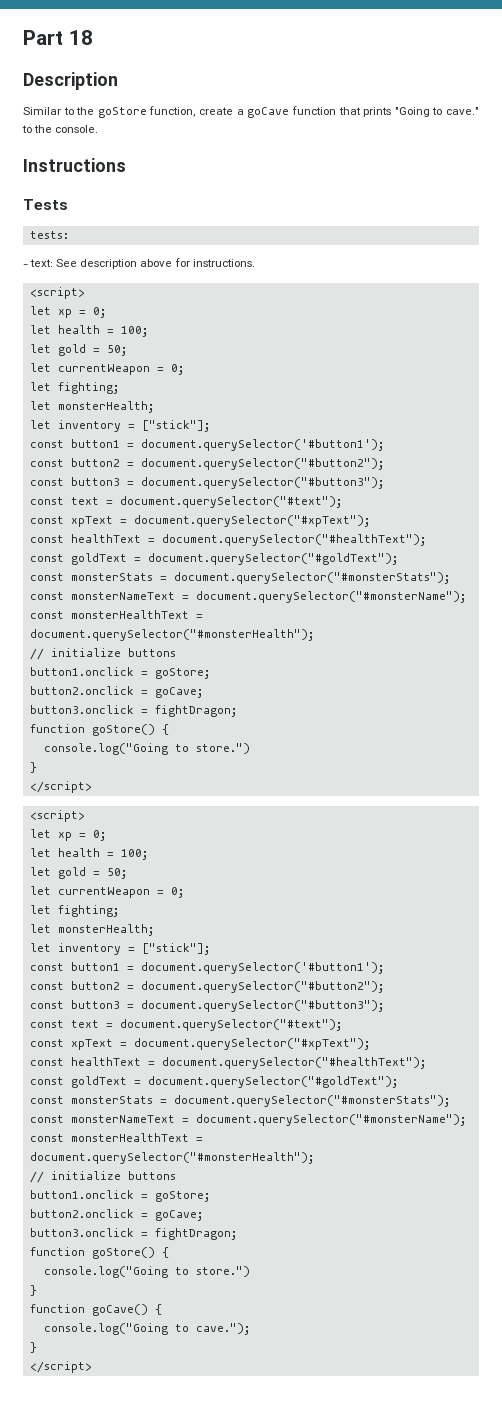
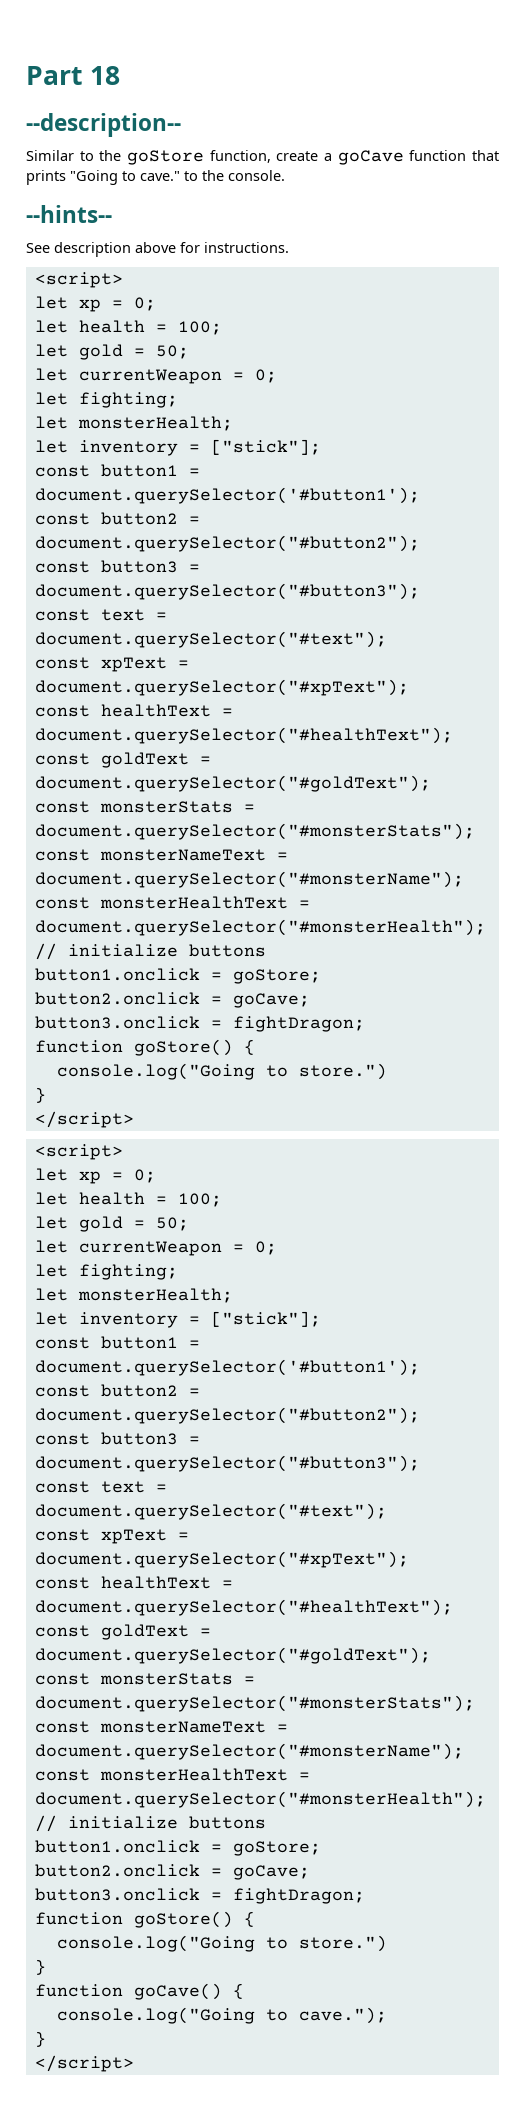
[23,72,118,90] Description -> [26,113,181,137] --description--
[23,158,126,172] [23,199,68,210] [29,231,69,239] [23,259,54,267] Instructions // Tests // tests: // - text: -> [26,205,112,223] --hints-- //

